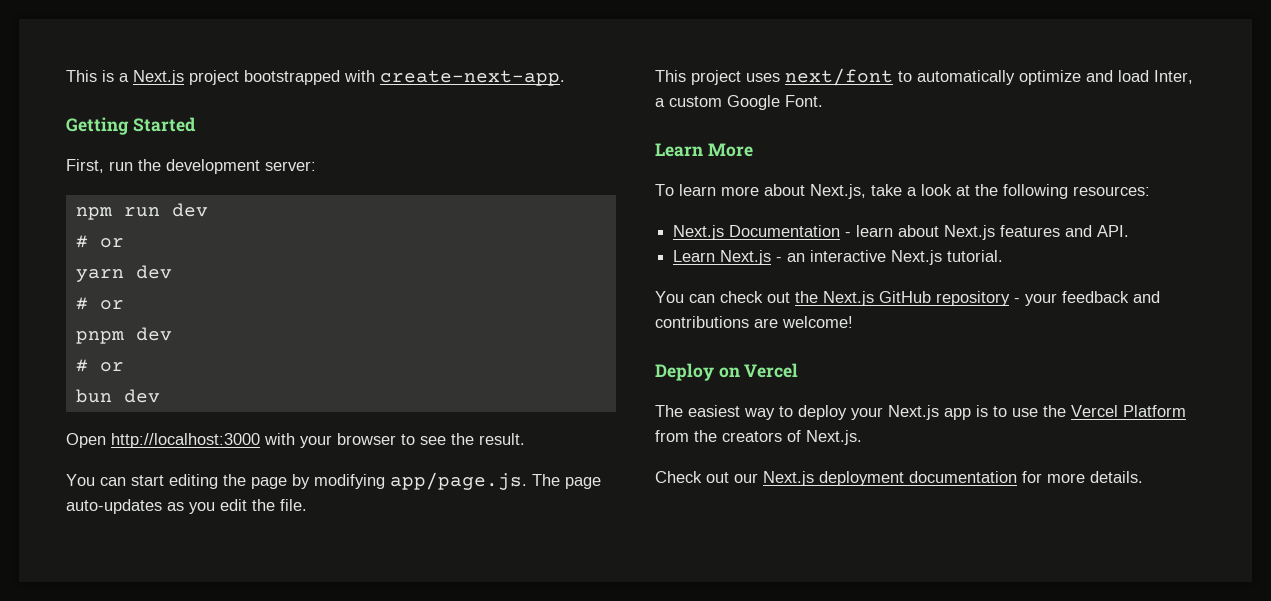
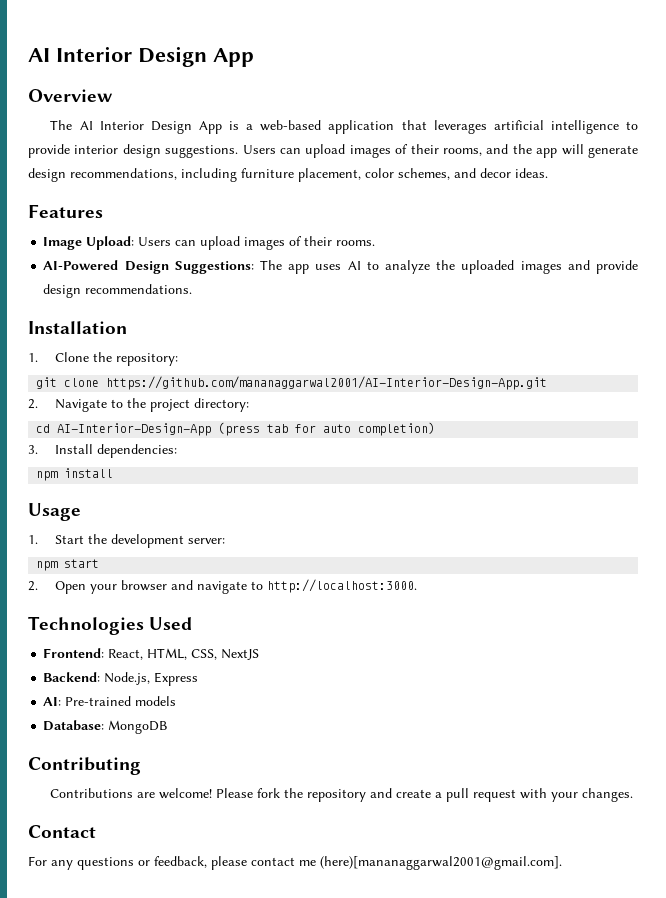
[66,70,565,86] [66,117,196,135] [66,159,316,174] [75,203,208,220] [75,235,124,248] [75,265,172,282] [75,297,124,310] [75,327,172,344] [75,359,124,372] [75,389,160,403] [66,433,525,448] [66,472,601,490] [66,499,307,514] [655,68,1193,86] [655,95,823,110] [655,143,753,157] [655,184,1150,199] [673,225,1130,240] [673,250,1004,265] [655,291,1160,306] [655,316,853,328] [655,363,799,381] [655,405,1186,420] [655,430,862,445] [655,471,1143,486] This is a Next.js project bootstrapped with create-next-app. // Getting Started // First, run the development server: // npm run dev // # or // yarn dev // # or // pnpm dev // # or // bun dev // Open http://localhost:3000 with your browser to see the result. // You can start editing the page by modifying app/page.js. The page auto-updates as you edit the file. // This project uses next/font to automatically optimize and load Inter, a custom Google Font. // Learn More // To learn more about Next.js, take a look at the following resources: // Next.js Documentation - learn about Next.js features and API. // Learn Next.js - an interactive Next.js tutorial. // You can check out the Next.js GitHub repository - your feedback and contributions are welcome! // Deploy on Vercel // The easiest way to deploy your Next.js app is to use the Vercel Platform from the creators of Next.js. // Check out our Next.js deployment documentation for more details. -> [28,46,254,67] [28,89,113,102] [50,120,638,134] [28,144,638,158] [28,168,548,182] [28,204,103,218] [43,236,376,250] [43,260,638,274] [43,284,193,298] [28,321,127,334] [28,352,179,366] [36,376,548,390] [28,398,250,412] [36,422,436,436] [28,444,178,458] [36,468,114,481] [28,503,81,521] [28,534,226,548] [36,559,100,571] [28,579,418,594] [28,616,193,635] [43,648,260,660] [43,672,199,686] [43,696,177,706] [43,720,169,734] [28,757,141,775] [50,788,634,802] [28,825,96,838] [28,856,562,870] AI Interior Design App // Overview // The AI Interior Design App is a web-based application that leverages artificial intelligence to provide interior design suggestions. Users can upload images of their rooms, and the app will generate design recommendations, including furniture placement, color schemes, and decor ideas. // Features // Image Upload: Users can upload images of their rooms. // AI-Powered Design Suggestions: The app uses AI to analyze the uploaded images and provide design recommendations. // Installation // 1. Clone the repository: // git clone https://github.com/mananaggarwal2001/AI-Interior-Design-App.git // 2. Navigate to the project directory: // cd AI-Interior-Design-App (press tab for auto completion) // 3. Install dependencies: // npm install // Usage // 1. Start the development server: // npm start // 2. Open your browser and navigate to http://localhost:3000. // Technologies Used // Frontend: React, HTML, CSS, NextJS // Backend: Node.js, Express // AI: Pre-trained models // Database: MongoDB // Contributing // Contributions are welcome! Please fork the repository and create a pull request with your changes. // Contact // For any questions or feedback, please contact me (here)[mananaggarwal2001@gmail.com].

